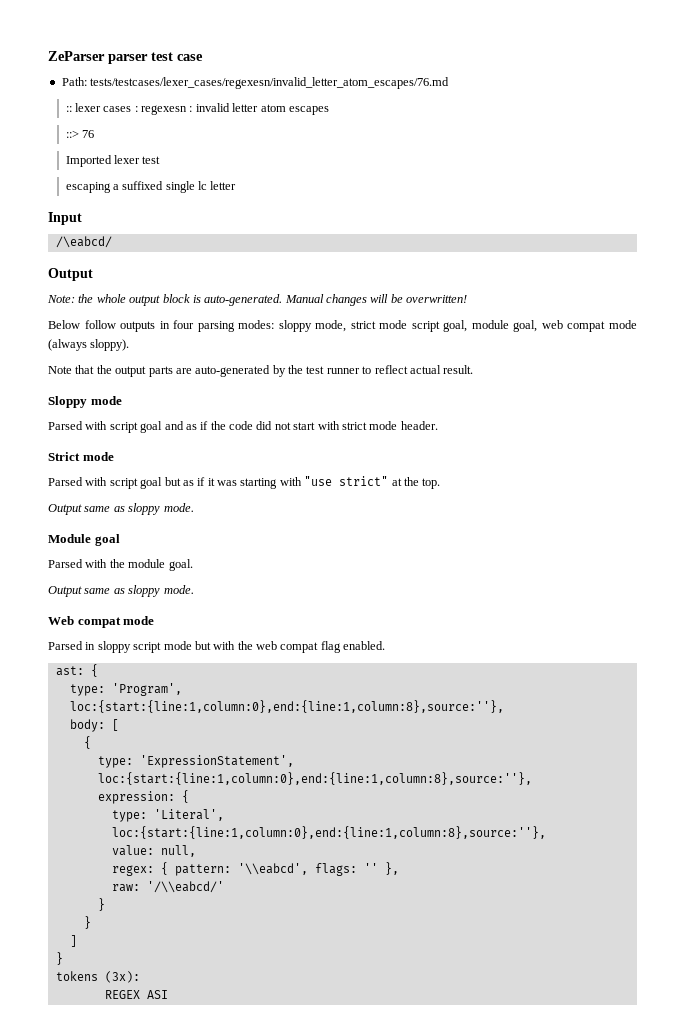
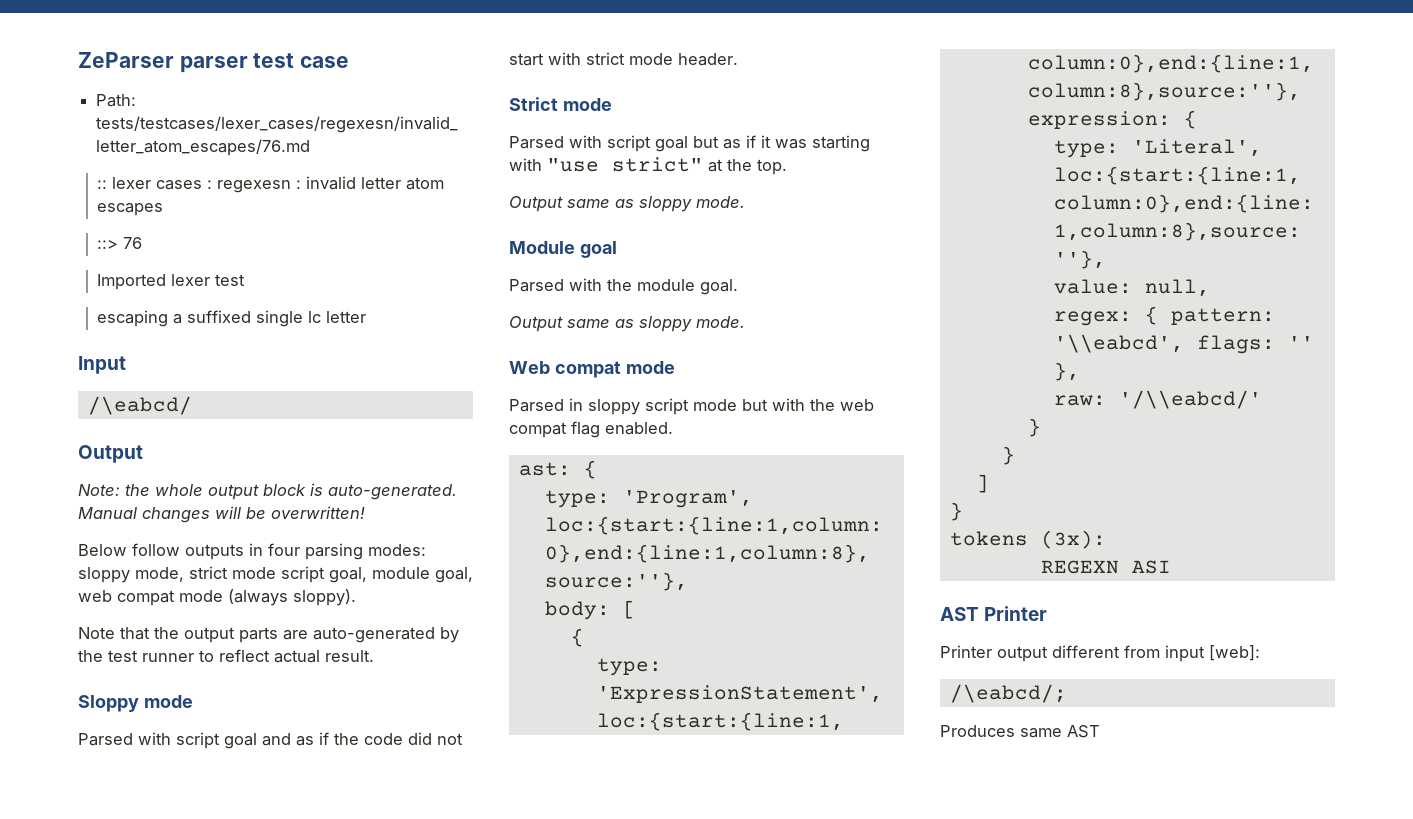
[104,990,140,999] REGEX -> [1040,560,1119,574] REGEXN
(168, 994) none -> [940,606,1048,621] [940,645,1260,662] [949,684,1067,703] [940,725,1100,738] // AST Printer // Printer output different from input [web]: // /\eabcd/; // Produces same AST

